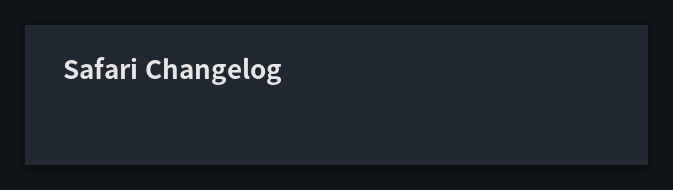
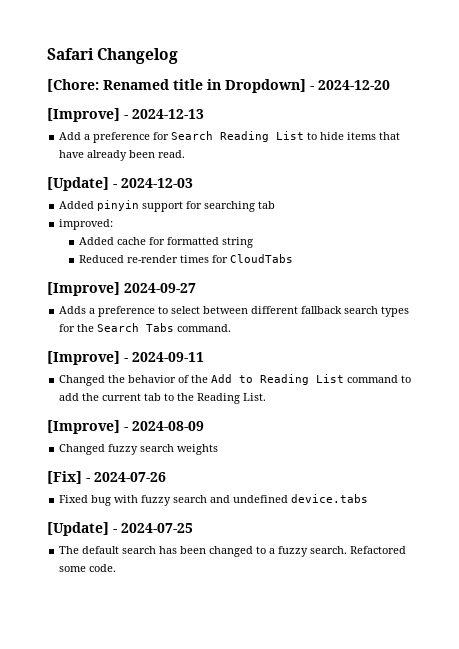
(283, 71) none -> [47,79,390,93] [47,108,204,122] [59,131,401,143] [59,150,186,161] [47,177,193,191] [59,200,276,212] [59,219,114,230] [78,237,253,248] [78,254,293,263] [47,282,196,296] [59,306,410,317] [59,323,232,332] [47,351,204,365] [59,374,412,386] [59,393,267,404] [47,420,204,434] [59,444,219,455] [47,471,166,484] [59,494,369,506] [47,522,193,536] [59,546,407,557] [59,564,117,572] // [Chore: Renamed title in Dropdown] - 2024-12-20 // [Improve] - 2024-12-13 // Add a preference for Search Reading List to hide items that have already been read. // [Update] - 2024-12-03 // Added pinyin support for searching tab // improved: // Added cache for formatted string // Reduced re-render times for CloudTabs // [Improve] 2024-09-27 // Adds a preference to select between different fallback search types for the Search Tabs command. // [Improve] - 2024-09-11 // Changed the behavior of the Add to Reading List command to add the current tab to the Reading List. // [Improve] - 2024-08-09 // Changed fuzzy search weights // [Fix] - 2024-07-26 // Fixed bug with fuzzy search and undefined device.tabs // [Update] - 2024-07-25 // The default search has been changed to a fuzzy search. Refactored some code.

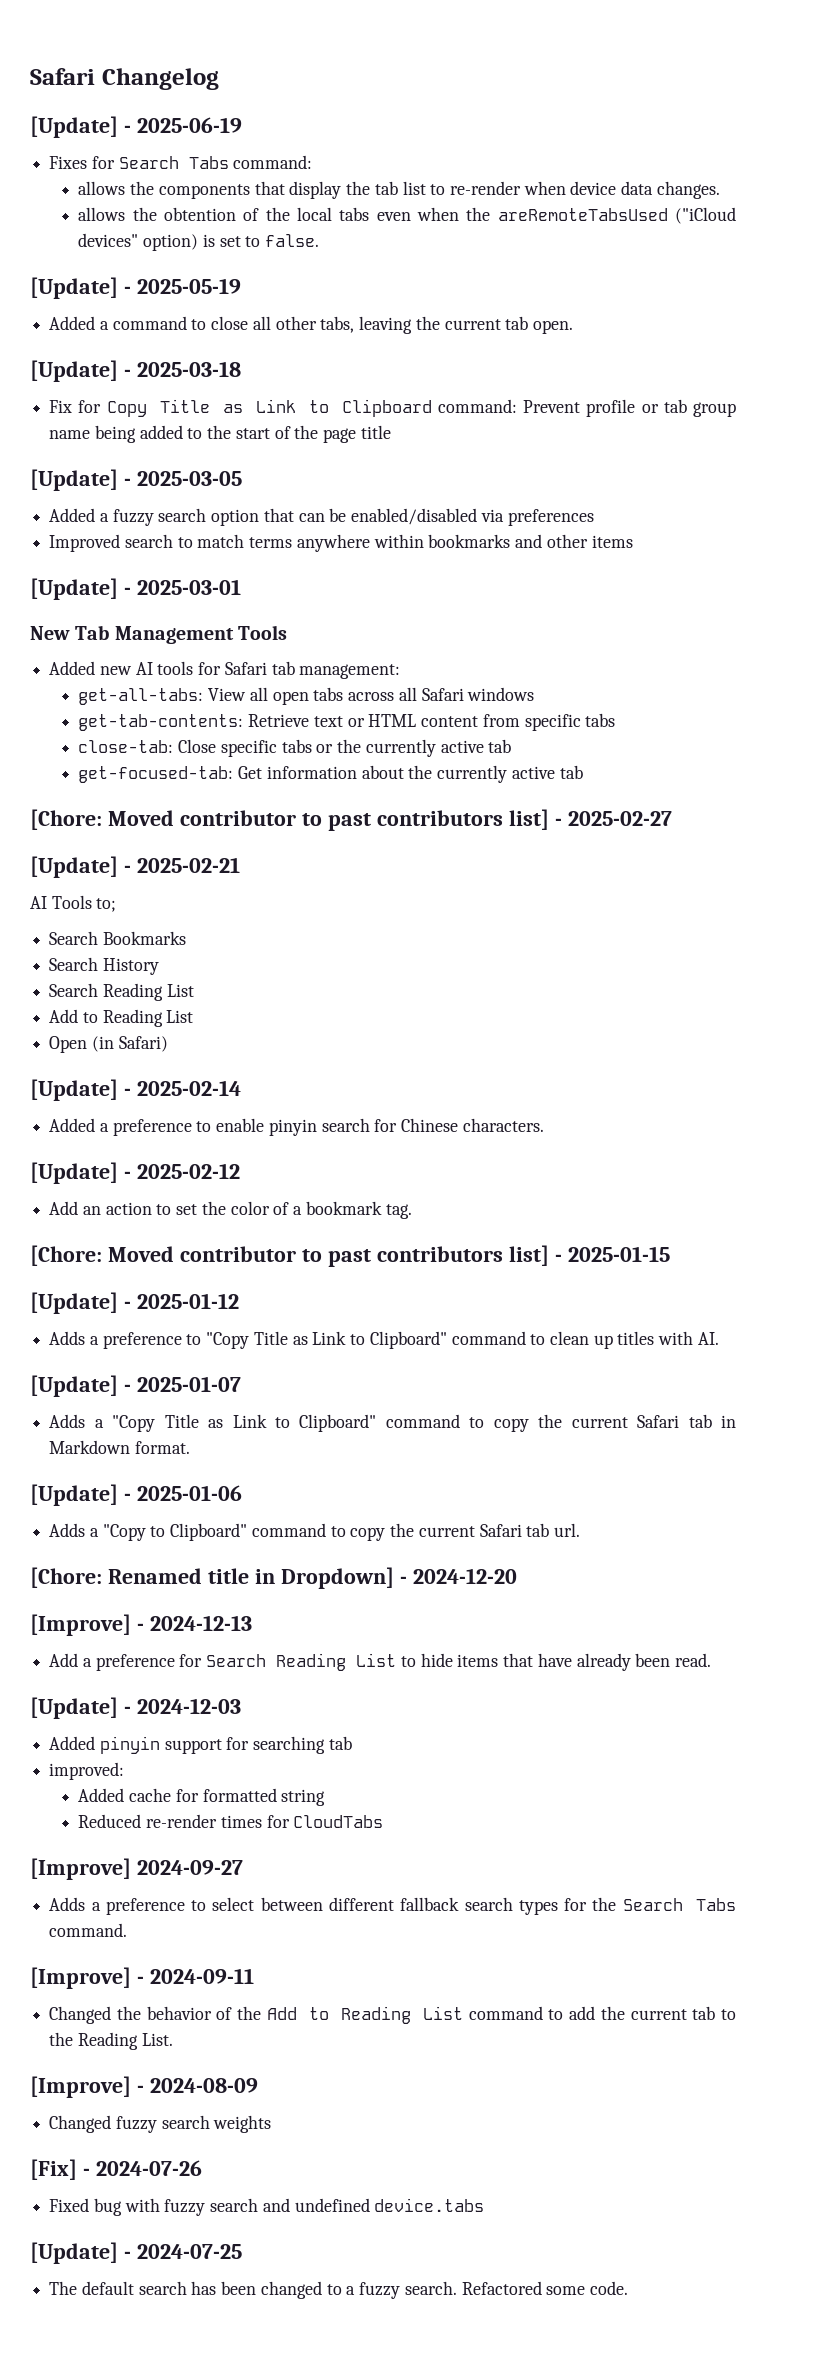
(179, 56) none -> [30,116,242,138] [49,155,313,169] [78,181,720,199] [78,207,737,224] [78,233,320,251] [30,277,241,299] [49,316,573,334] [30,360,241,382] [49,399,736,417] [49,425,391,443] [30,469,242,491] [49,508,594,526] [49,534,633,552] [30,578,241,600] [30,625,287,644] [49,661,401,679] [78,687,535,705] [78,713,616,731] [78,739,512,757] [78,765,583,783] [30,809,672,831] [30,856,240,878] [30,895,117,912] [49,931,186,945] [49,957,159,975] [49,983,194,1001] [49,1009,194,1027] [49,1036,168,1053] [30,1079,241,1101] [49,1118,544,1136] [30,1162,240,1184] [49,1201,412,1219] [30,1245,670,1267] [30,1292,239,1314] [49,1331,719,1349] [30,1375,241,1397] [49,1414,736,1432] [49,1440,190,1454] [30,1484,242,1506] [49,1523,580,1541] // [Update] - 2025-06-19 // Fixes for Search Tabs command: // allows the components that display the tab list to re-render when device data changes. // allows the obtention of the local tabs even when the areRemoteTabsUsed ("iCloud devices" option) is set to false. // [Update] - 2025-05-19 // Added a command to close all other tabs, leaving the current tab open. // [Update] - 2025-03-18 // Fix for Copy Title as Link to Clipboard command: Prevent profile or tab group name being added to the start of the page title // [Update] - 2025-03-05 // Added a fuzzy search option that can be enabled/disabled via preferences // Improved search to match terms anywhere within bookmarks and other items // [Update] - 2025-03-01 // New Tab Management Tools // Added new AI tools for Safari tab management: // get-all-tabs: View all open tabs across all Safari windows // get-tab-contents: Retrieve text or HTML content from specific tabs // close-tab: Close specific tabs or the currently active tab // get-focused-tab: Get information about the currently active tab // [Chore: Moved contributor to past contributors list] - 2025-02-27 // [Update] - 2025-02-21 // AI Tools to; // Search Bookmarks // Search History // Search Reading List // Add to Reading List // Open (in Safari) // [Update] - 2025-02-14 // Added a preference to enable pinyin search for Chinese characters. // [Update] - 2025-02-12 // Add an action to set the color of a bookmark tag. // [Chore: Moved contributor to past contributors list] - 2025-01-15 // [Update] - 2025-01-12 // Adds a preference to "Copy Title as Link to Clipboard" command to clean up titles with AI. // [Update] - 2025-01-07 // Adds a "Copy Title as Link to Clipboard" command to copy the current Safari tab in Markdown format. // [Update] - 2025-01-06 // Adds a "Copy to Clipboard" command to copy the current Safari tab url.

